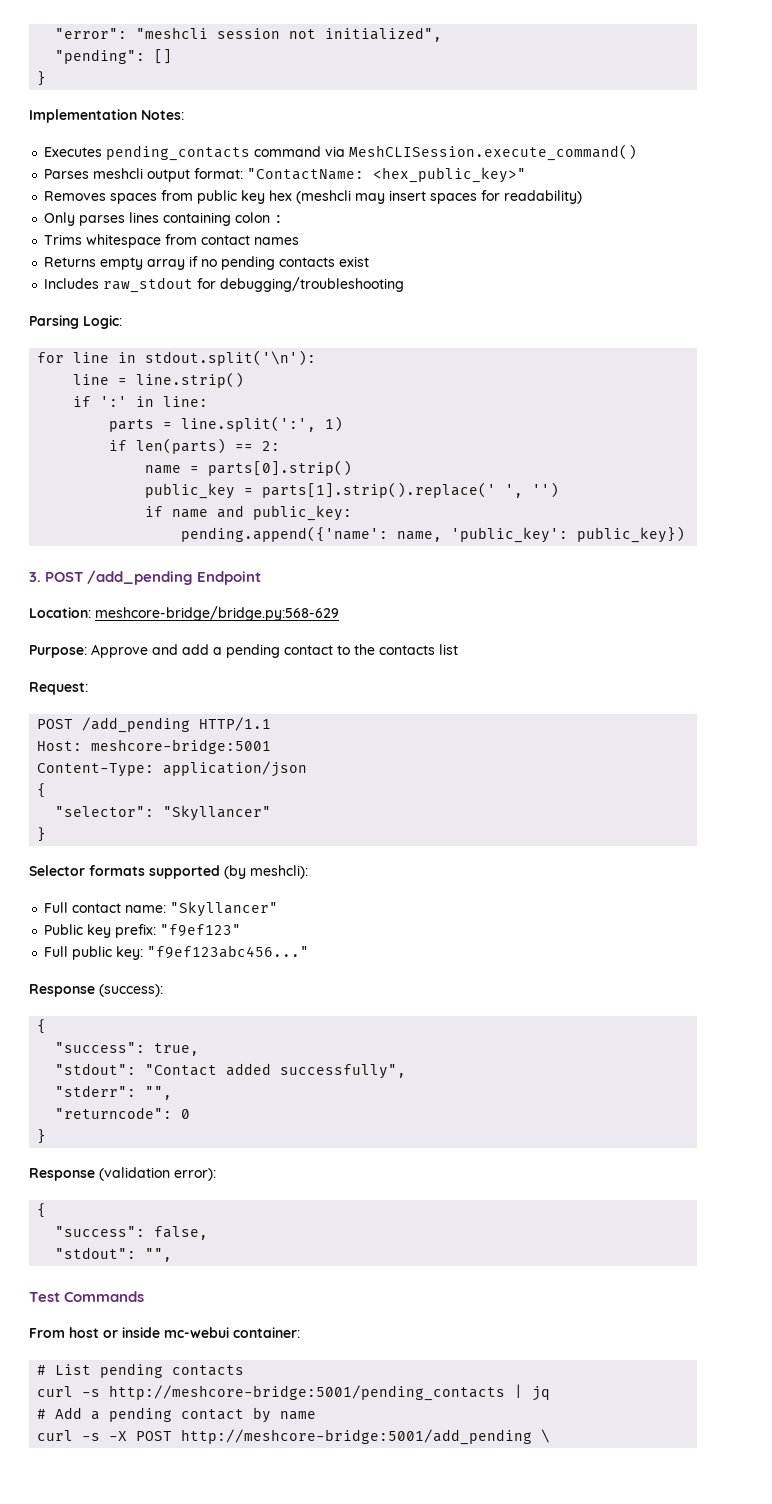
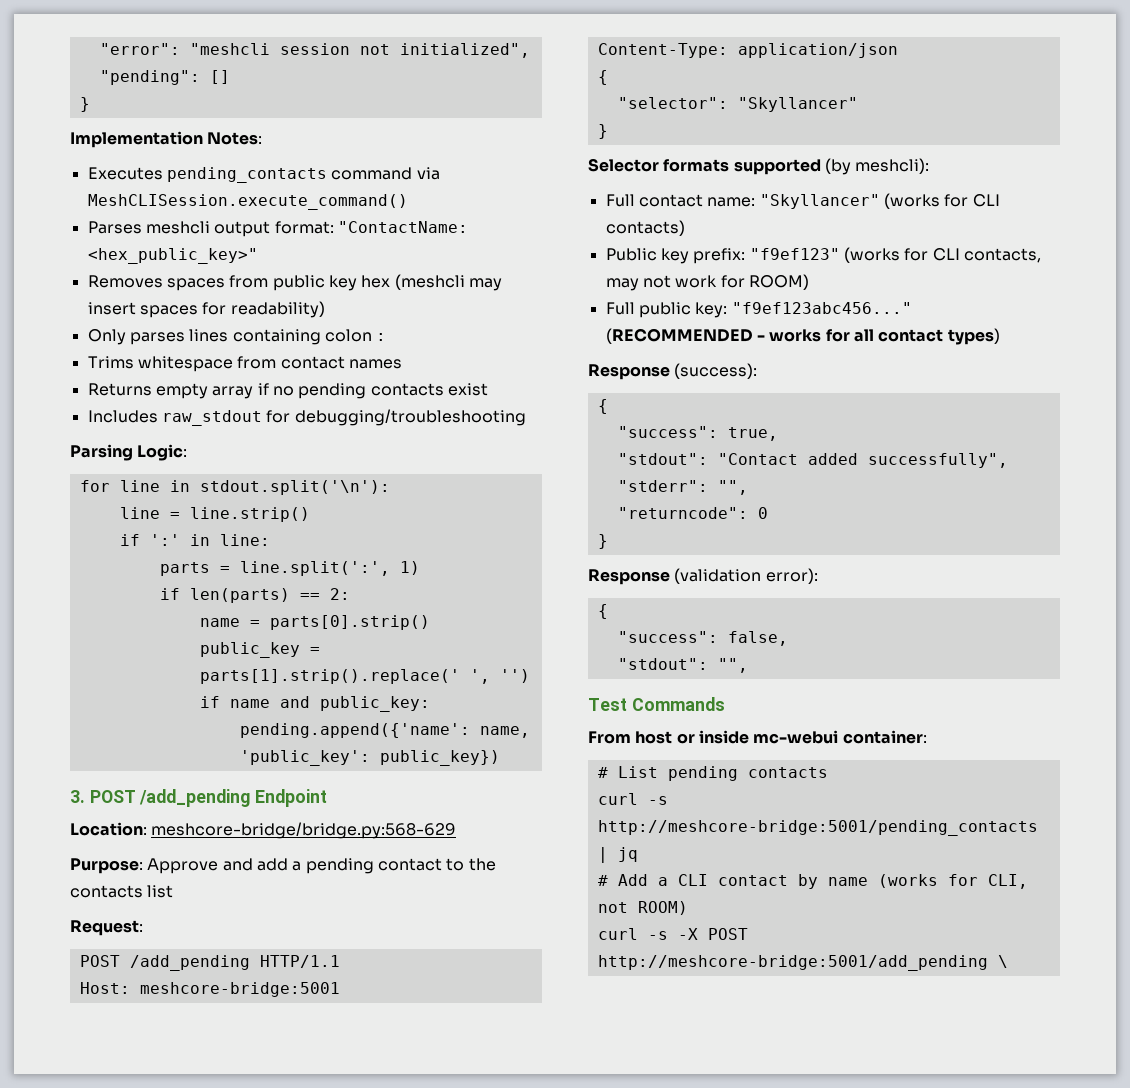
(279, 909) none -> [883,193,1000,209] [605,220,685,236] (works for CLI contacts)
[44,945,310,960] // Full public key: "f9ef123abc456..." -> [843,247,1041,263] [605,274,809,291] [605,302,912,318] [605,328,1000,345] (works for CLI contacts, may not work for ROOM) // Full public key: "f9ef123abc456..." (RECOMMENDED - works for all contact types)
[109,1407,173,1422] pending -> [677,874,708,886] CLI
(317, 1415) none -> [877,874,1028,889] [597,901,688,915] (works for CLI, not ROOM)

